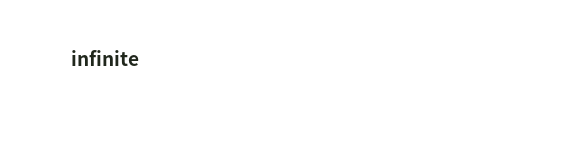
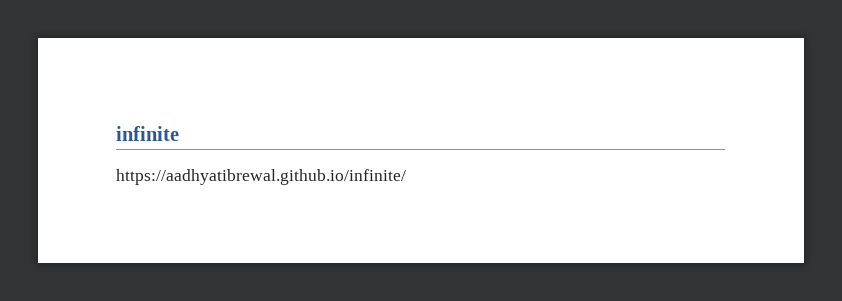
(139, 58) none -> [116,169,406,185] // https://aadhyatibrewal.github.io/infinite/

